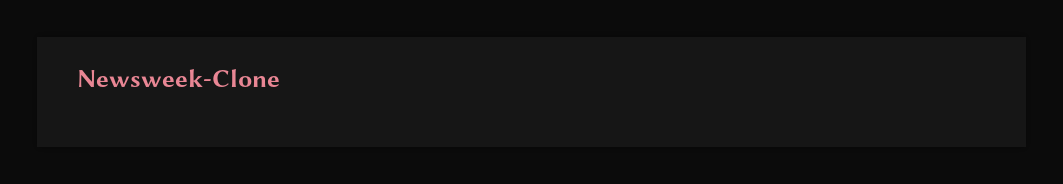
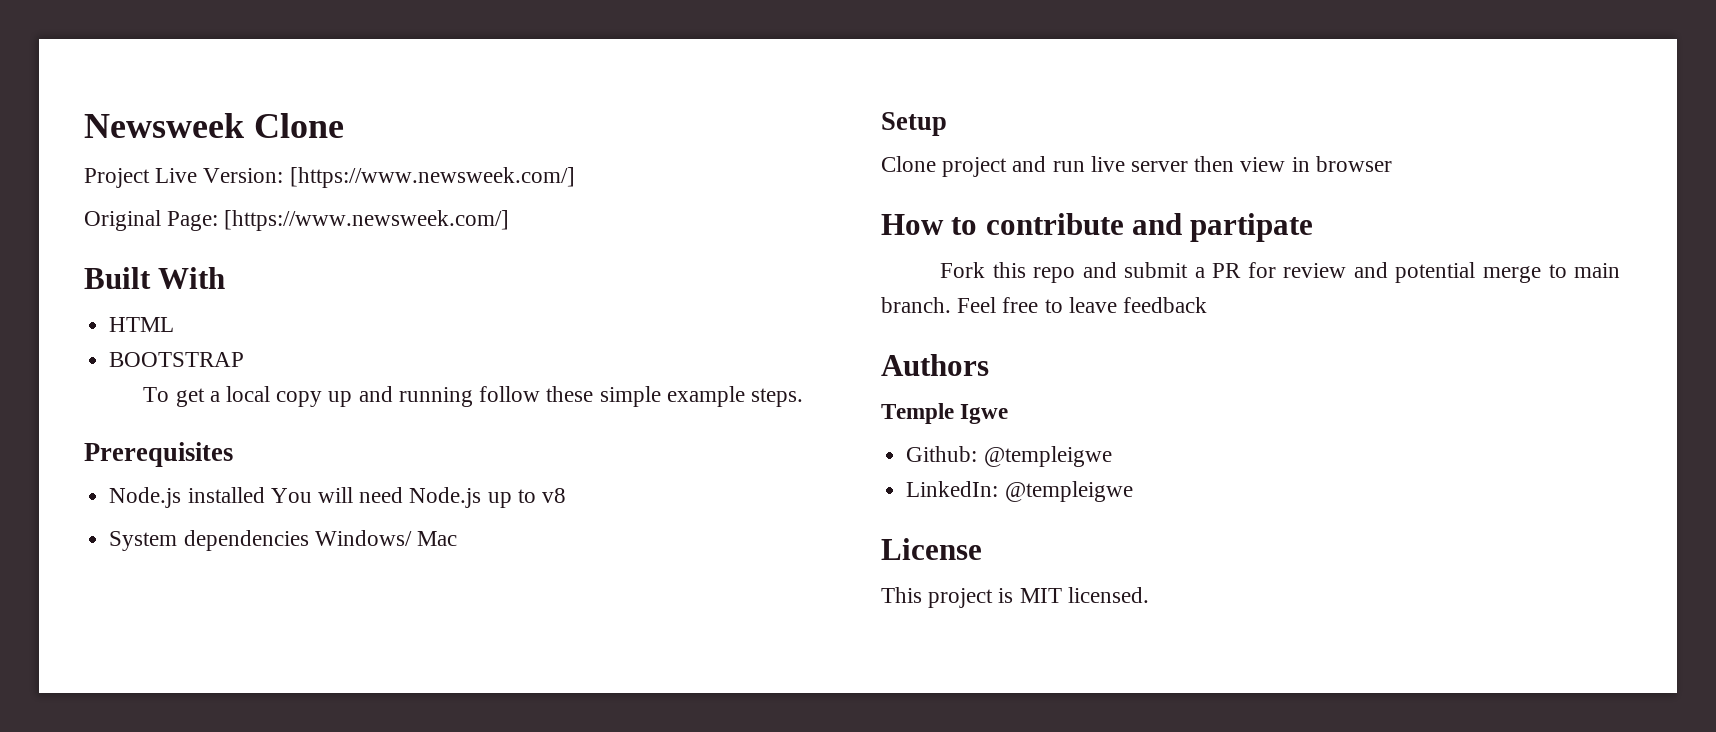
[77,69,280,87] Newsweek-Clone -> [84,113,344,138] [84,167,575,188] [84,210,510,231] [84,267,226,289] [109,317,175,332] [109,352,245,367] [143,386,803,407] [84,442,233,467] [109,487,566,508] [109,530,457,551] [881,112,947,136] [881,156,1392,177] [881,213,1314,242] [940,262,1620,283] [881,297,1208,313] [881,354,989,376] [881,403,1009,424] [906,446,1112,467] [906,481,1133,502] [881,538,982,560] [881,587,1149,608] Newsweek Clone // Project Live Version: [https://www.newsweek.com/] // Original Page: [https://www.newsweek.com/] // Built With // HTML // BOOTSTRAP // To get a local copy up and running follow these simple example steps. // Prerequisites // Node.js installed You will need Node.js up to v8 // System dependencies Windows/ Mac // Setup // Clone project and run live server then view in browser // How to contribute and partipate // Fork this repo and submit a PR for review and potential merge to main branch. Feel free to leave feedback // Authors // Temple Igwe // Github: @templeigwe // LinkedIn: @templeigwe // License // This project is MIT licensed.

